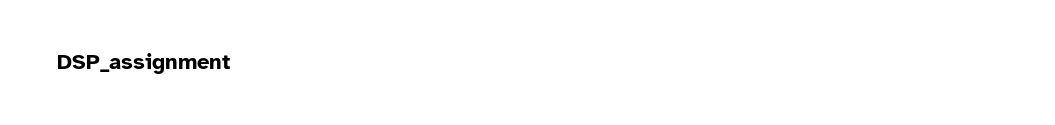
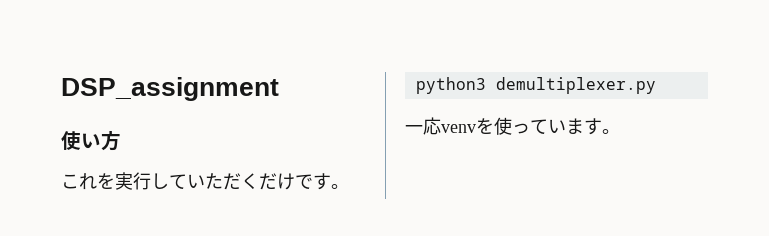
(230, 63) none -> [61,130,121,151] [61,172,349,190] [415,77,656,94] [405,117,620,135] // 使い方 // これを実行していただくだけです。 // python3 demultiplexer.py // 一応venvを使っています。

